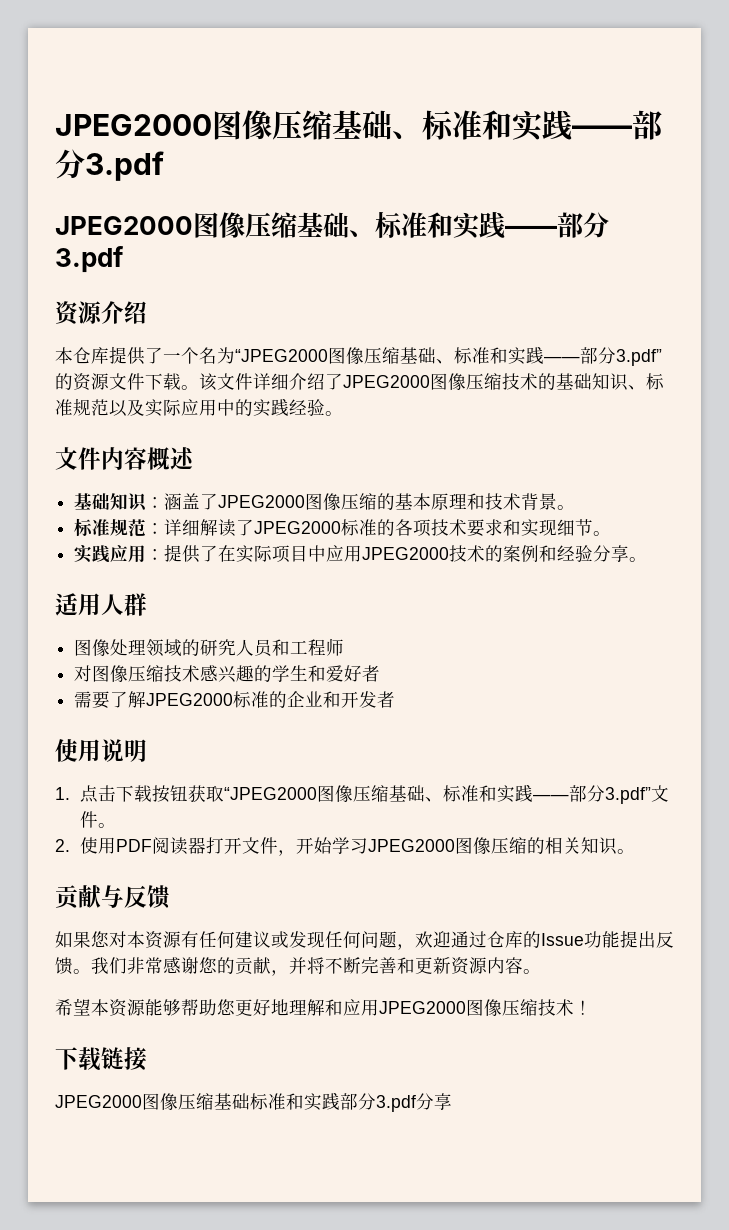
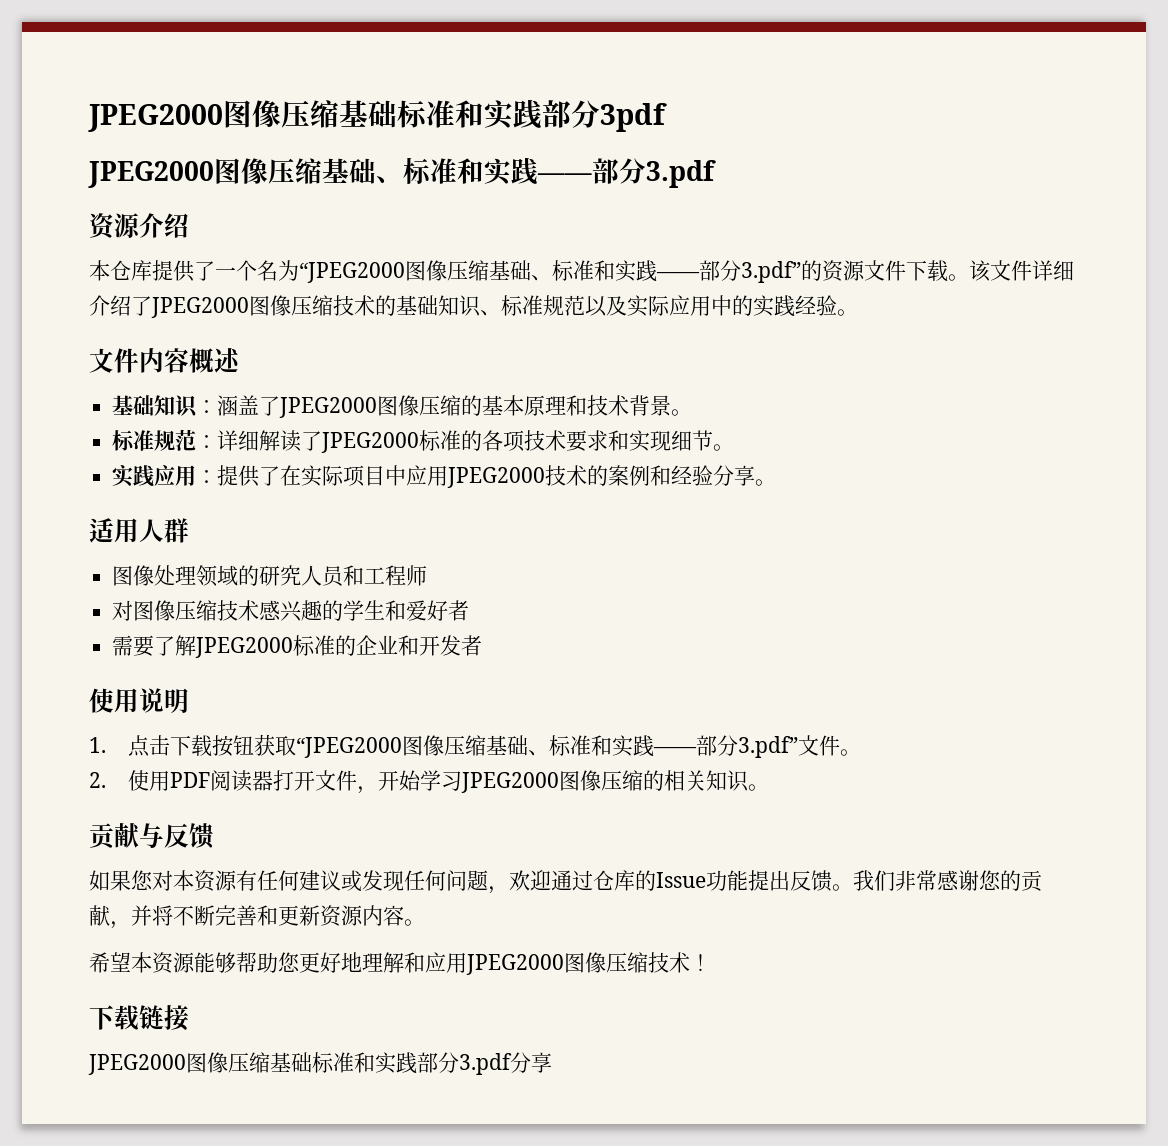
[55,110,662,142] [55,149,164,181] JPEG2000图像压缩基础、标准和实践——部分3.pdf -> [88,99,667,132] JPEG2000图像压缩基础标准和实践部分3pdf

